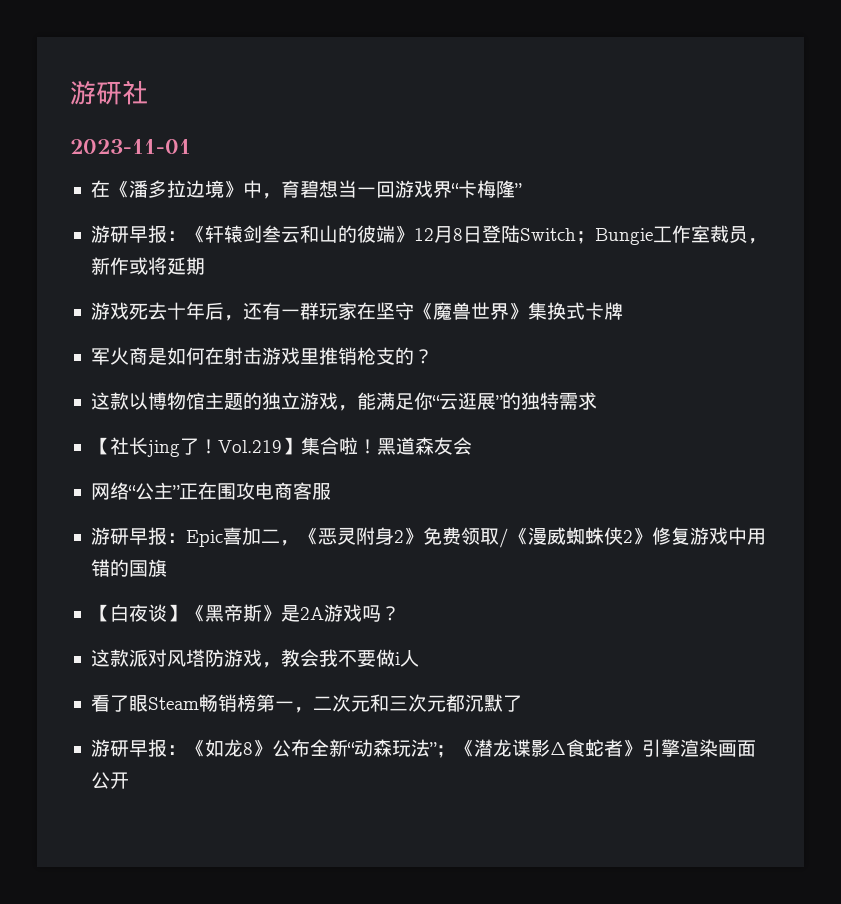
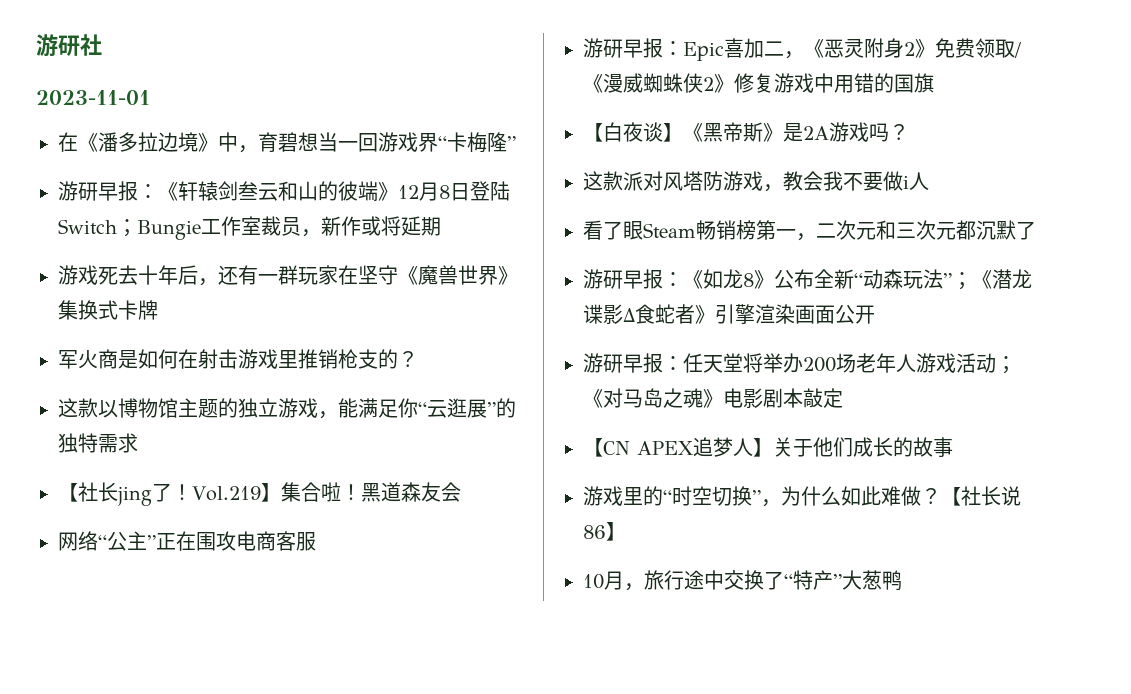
(129, 780) none -> [583,353,1016,374] [583,388,843,408] [583,437,953,457] [583,486,1021,507] [583,522,626,541] [583,570,902,591] // 游研早报：任天堂将举办200场老年人游戏活动；《对马岛之魂》电影剧本敲定 // 【CN APEX追梦人】关于他们成长的故事 // 游戏里的“时空切换”，为什么如此难做？【社长说86】 // 10月，旅行途中交换了“特产”大葱鸭

